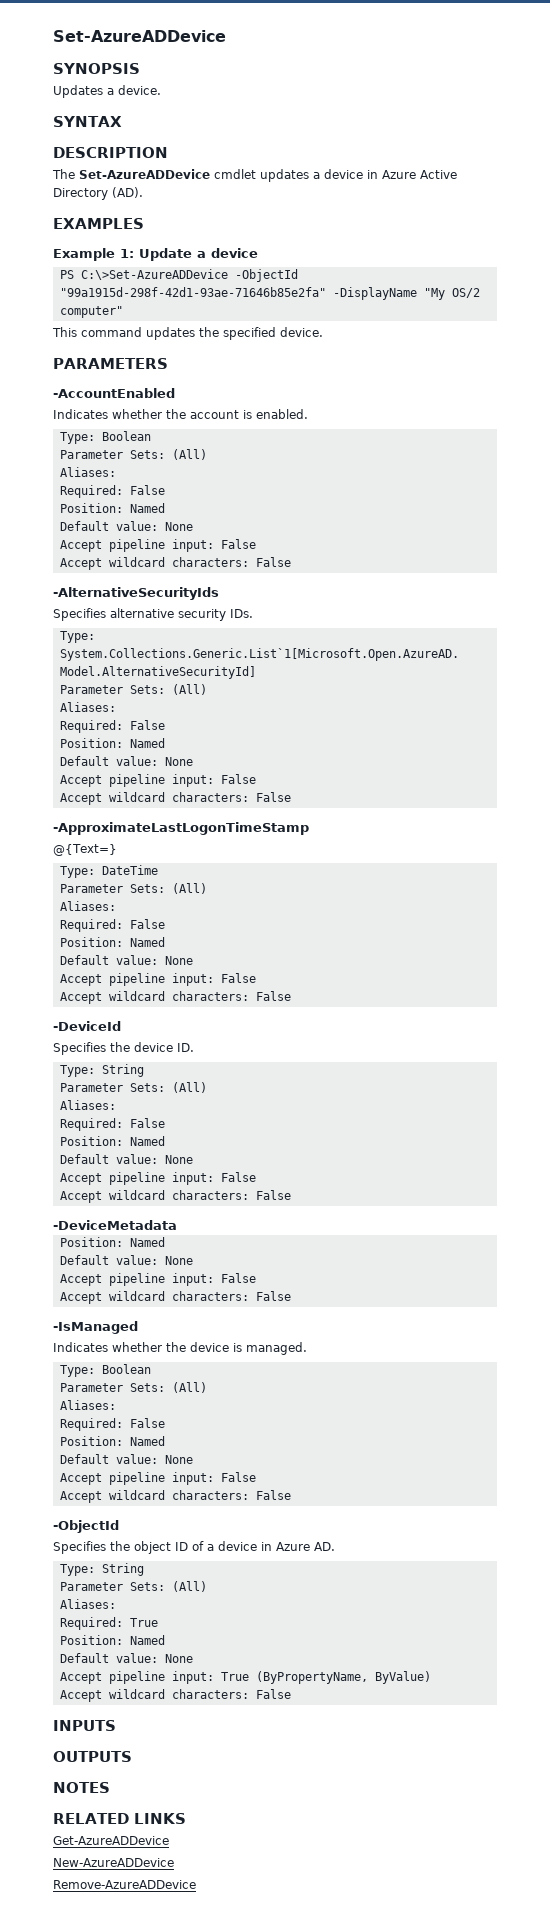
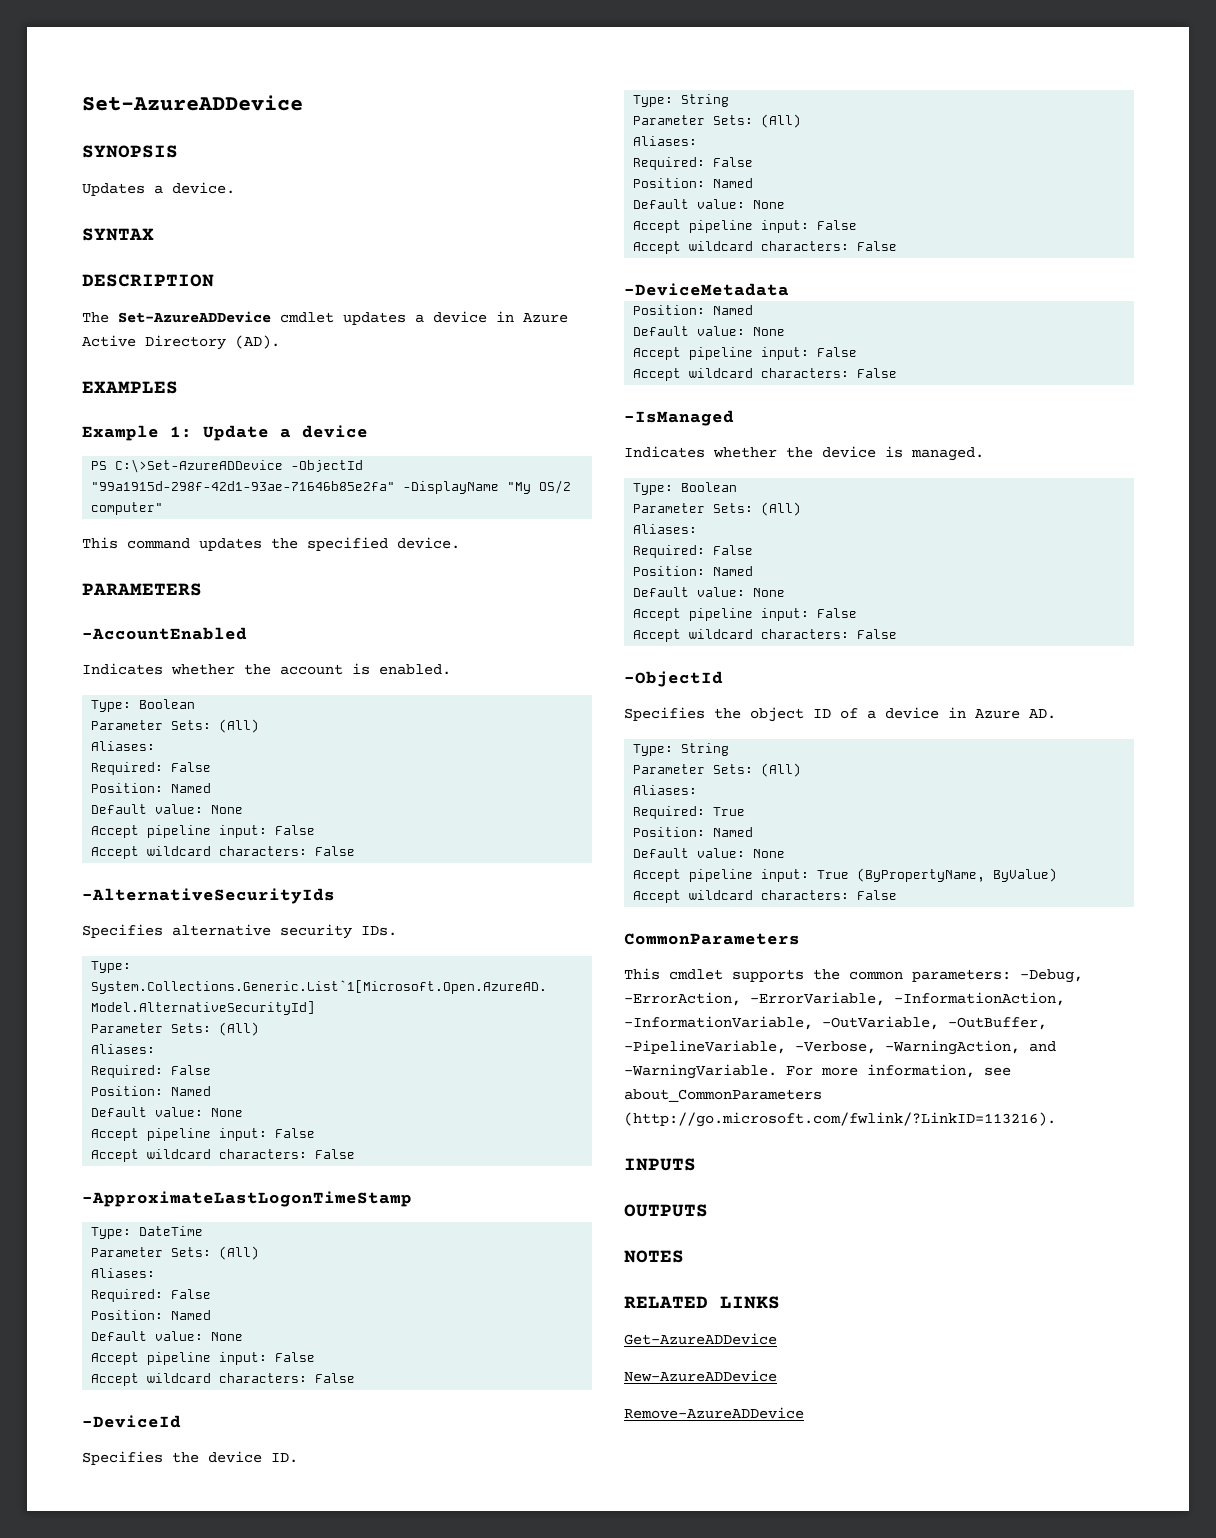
[53,844,117,856] // @{Text=} -> (412, 1199) none
(291, 1694) none -> [624,933,800,945] [624,968,1083,983] [624,992,1065,1006] [624,1016,1047,1030] [624,1040,1056,1055] [624,1064,1011,1079] [624,1089,822,1102] [624,1112,1056,1127] // CommonParameters // This cmdlet supports the common parameters: -Debug, -ErrorAction, -ErrorVariable, -InformationAction, -InformationVariable, -OutVariable, -OutBuffer, -PipelineVariable, -Verbose, -WarningAction, and -WarningVariable. For more information, see about_CommonParameters (http://go.microsoft.com/fwlink/?LinkID=113216).

